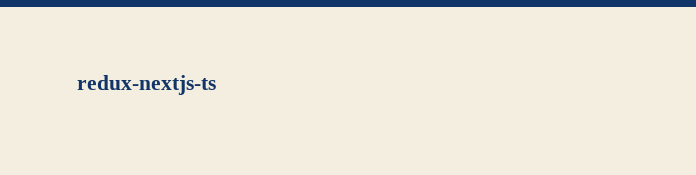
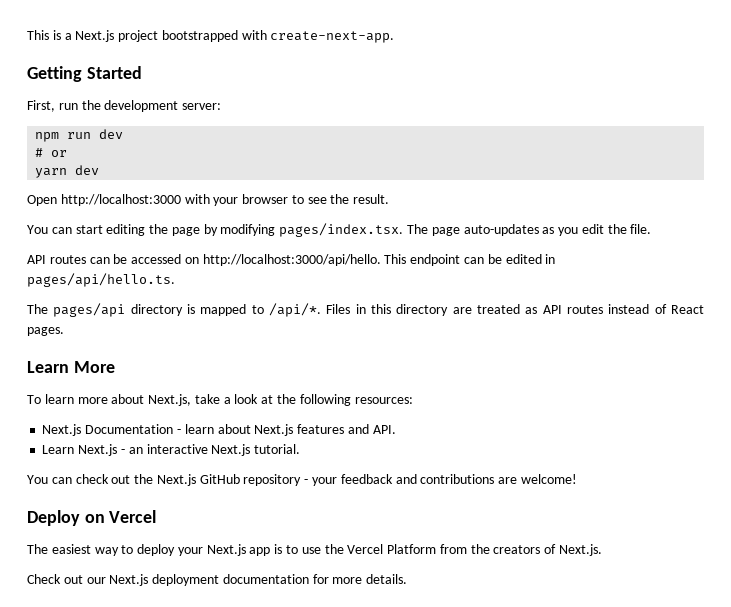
[77,75,216,95] redux-nextjs-ts -> [27,30,395,43] [27,66,142,82] [27,100,222,112] [35,129,124,142] [35,148,68,157] [35,165,100,178] [27,194,390,206] [27,223,652,237] [27,254,556,266] [27,273,175,287] [27,303,705,317] [27,327,64,336] [27,361,115,373] [27,394,413,406] [42,424,396,436] [42,444,301,456] [27,474,577,486] [27,510,157,526] [27,544,603,556] [27,574,408,586] This is a Next.js project bootstrapped with create-next-app. // Getting Started // First, run the development server: // npm run dev // # or // yarn dev // Open http://localhost:3000 with your browser to see the result. // You can start editing the page by modifying pages/index.tsx. The page auto-updates as you edit the file. // API routes can be accessed on http://localhost:3000/api/hello. This endpoint can be edited in pages/api/hello.ts. // The pages/api directory is mapped to /api/*. Files in this directory are treated as API routes instead of React pages. // Learn More // To learn more about Next.js, take a look at the following resources: // Next.js Documentation - learn about Next.js features and API. // Learn Next.js - an interactive Next.js tutorial. // You can check out the Next.js GitHub repository - your feedback and contributions are welcome! // Deploy on Vercel // The easiest way to deploy your Next.js app is to use the Vercel Platform from the creators of Next.js. // Check out our Next.js deployment documentation for more details.

